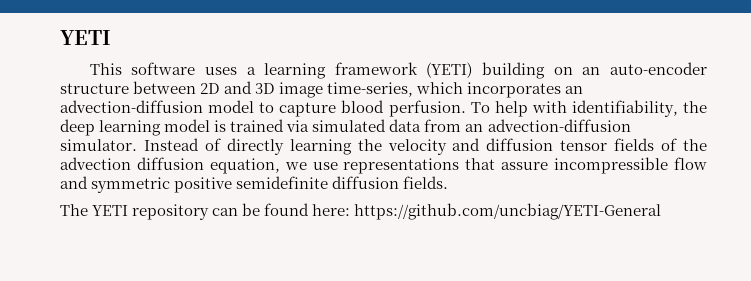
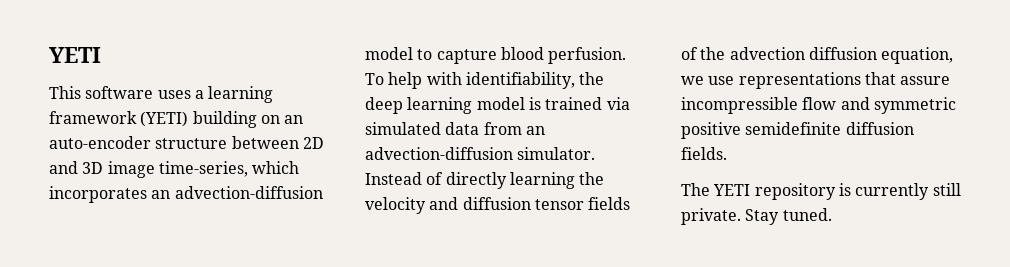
[212,203,662,220] can be found here: https://github.com/uncbiag/YETI-General -> [838,183,961,200] [681,208,832,225] is currently still private. Stay tuned.

